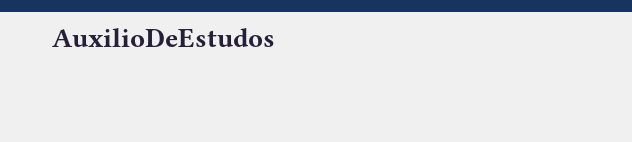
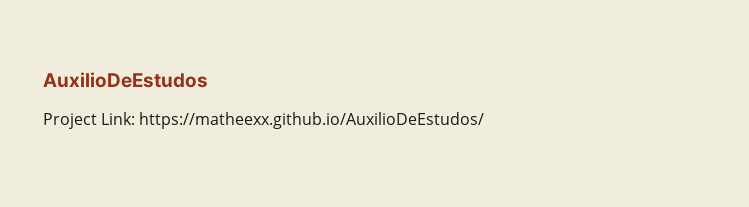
(275, 38) none -> [43,112,485,129] // Project Link: https://matheexx.github.io/AuxilioDeEstudos/

